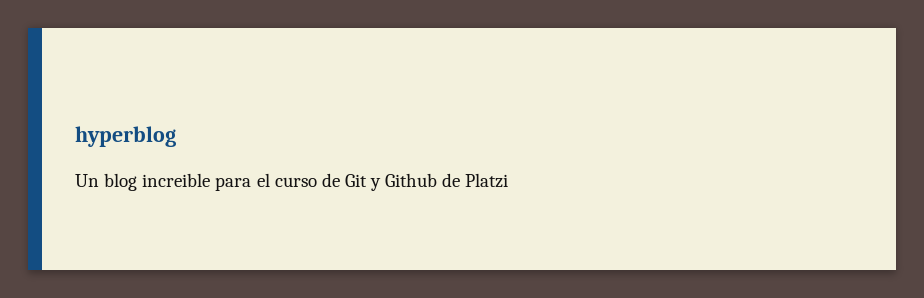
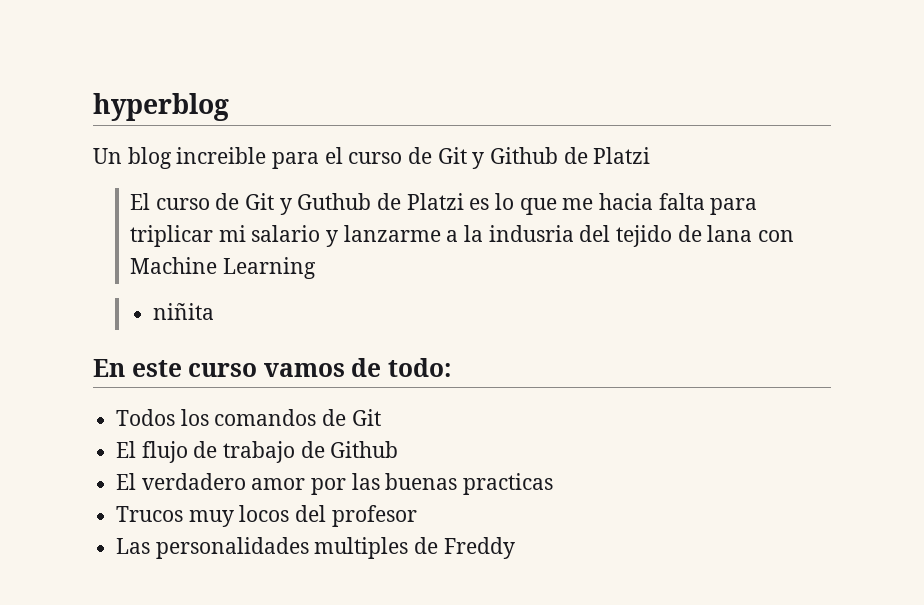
(509, 180) none -> [130,193,758,215] [130,225,795,247] [130,257,316,279] [153,303,215,320] [93,358,452,377] [116,409,381,426] [116,441,399,463] [116,473,554,495] [116,505,417,527] [116,537,515,559] // El curso de Git y Guthub de Platzi es lo que me hacia falta para triplicar mi salario y lanzarme a la indusria del tejido de lana con Machine Learning // niñita // En este curso vamos de todo: // Todos los comandos de Git // El flujo de trabajo de Github // El verdadero amor por las buenas practicas // Trucos muy locos del profesor // Las personalidades multiples de Freddy

